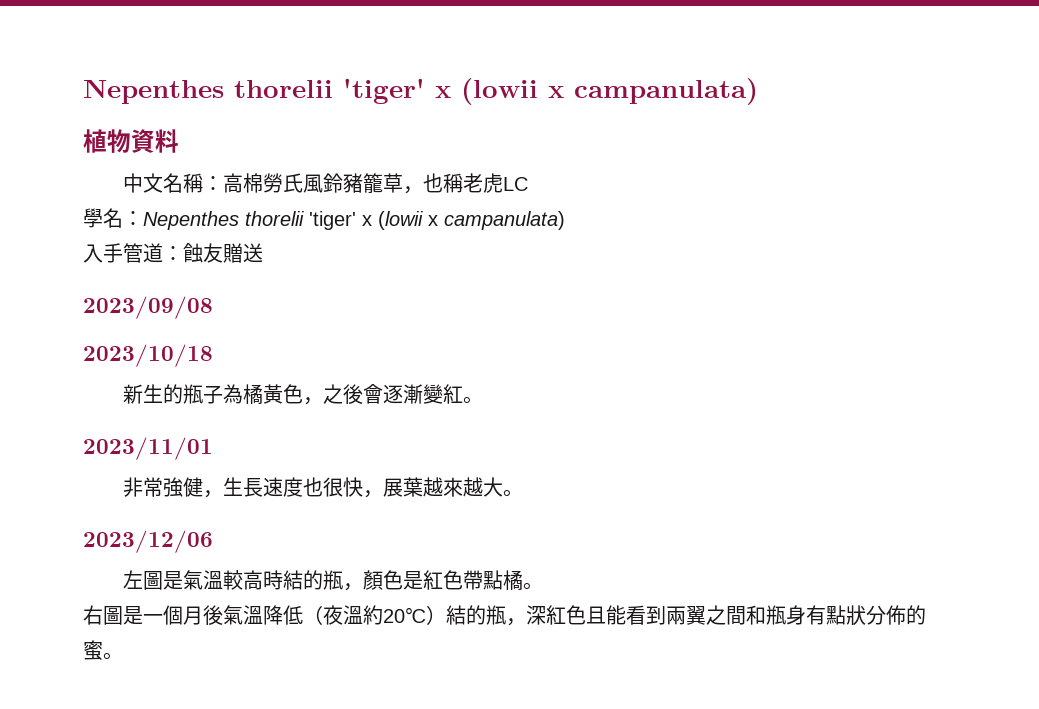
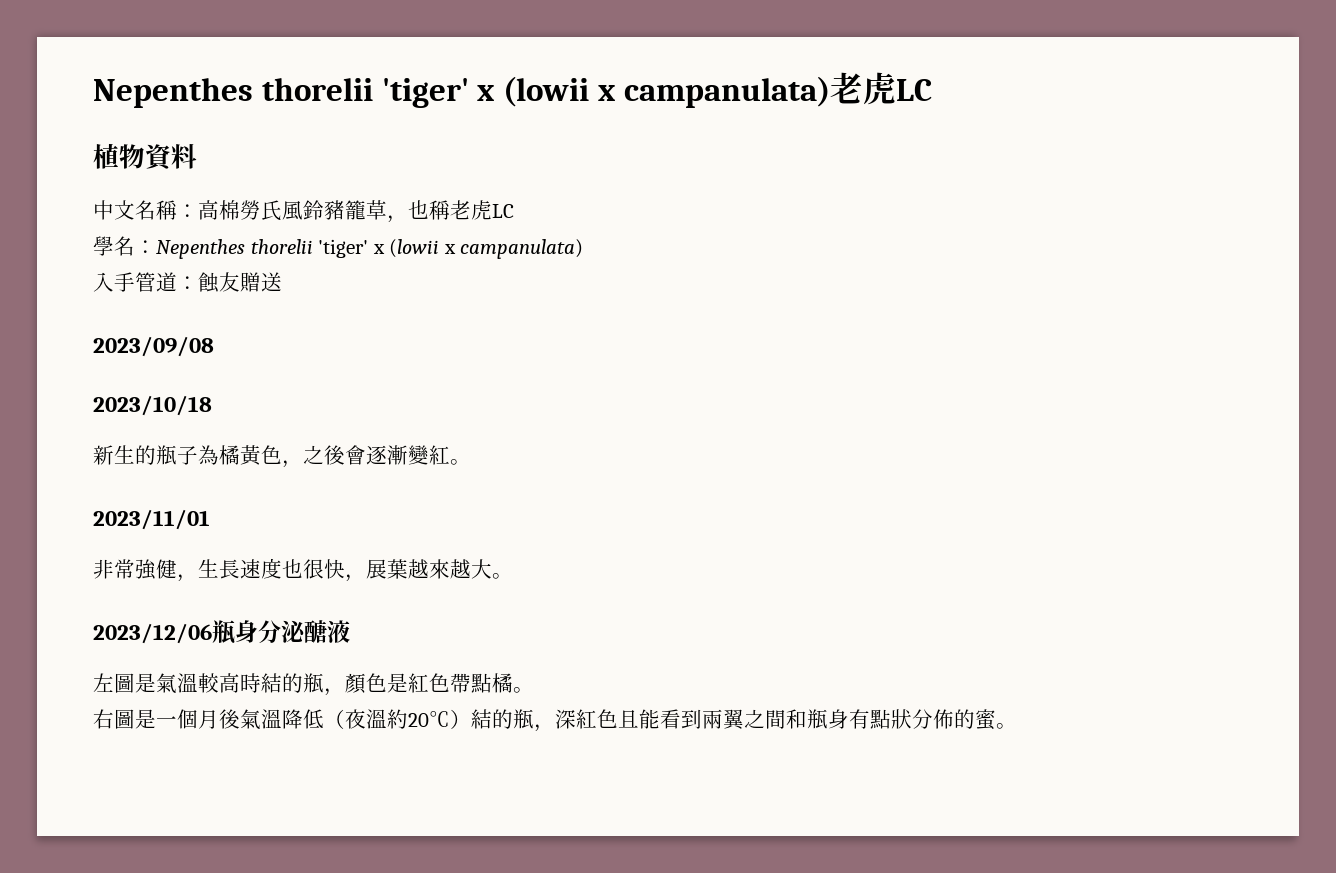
[83,78,758,105] Nepenthes thorelii 'tiger' x (lowii x campanulata) -> [93,72,932,108] Nepenthes thorelii 'tiger' x (lowii x campanulata)老虎LC
(213, 541) none -> [212,620,350,644] 瓶身分泌醣液

